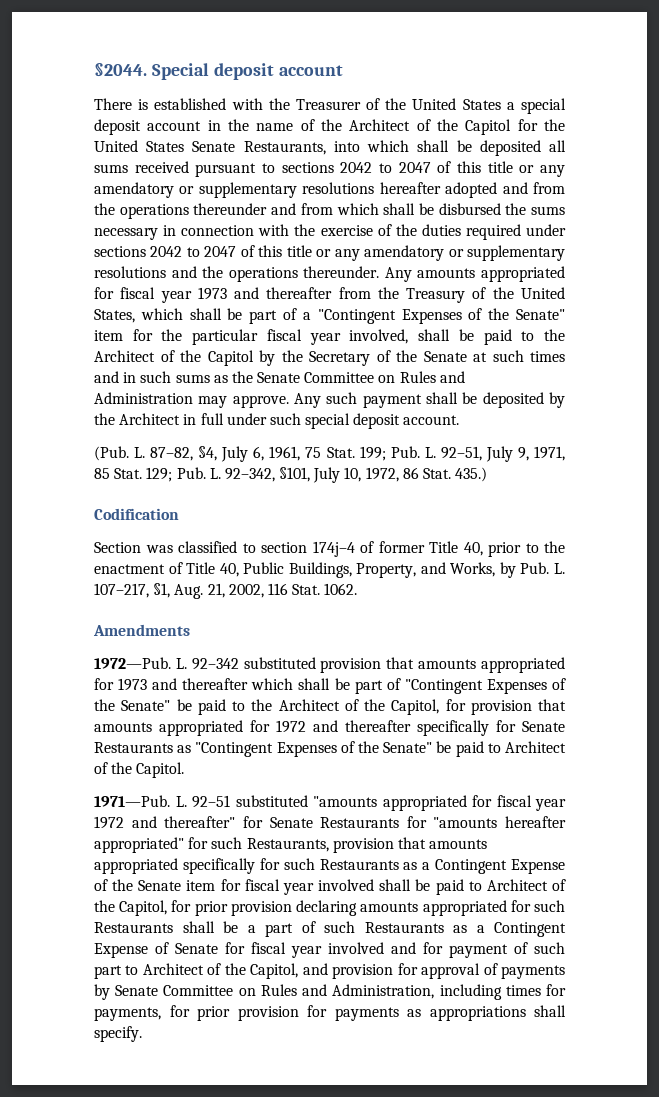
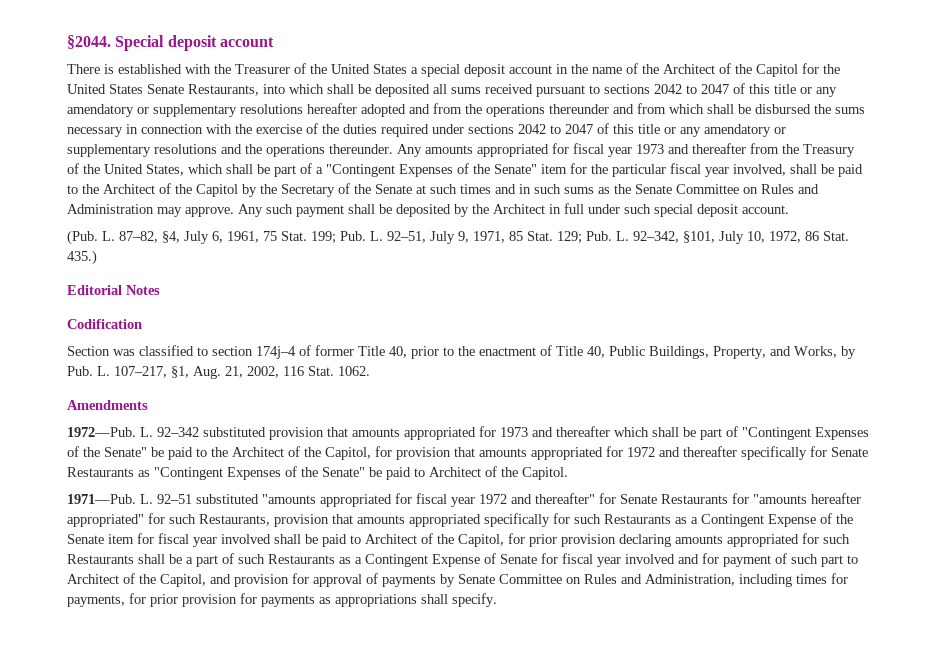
(488, 474) none -> [67,285,160,295] // Editorial Notes

